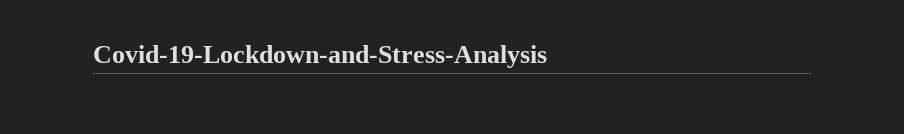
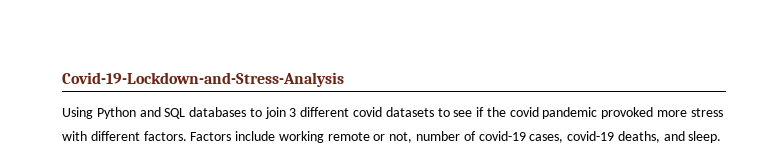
(547, 56) none -> [62,107,723,119] [62,131,722,143] // Using Python and SQL databases to join 3 different covid datasets to see if the covid pandemic provoked more stress with different factors. Factors include working remote or not, number of covid-19 cases, covid-19 deaths, and sleep.

